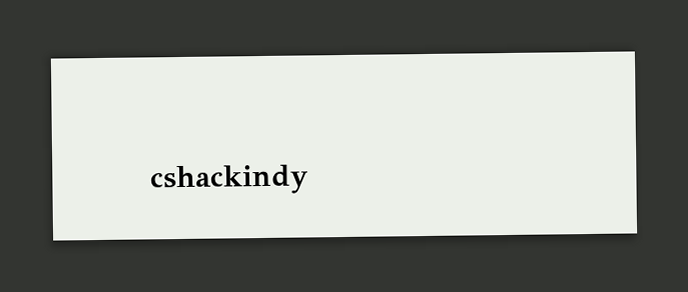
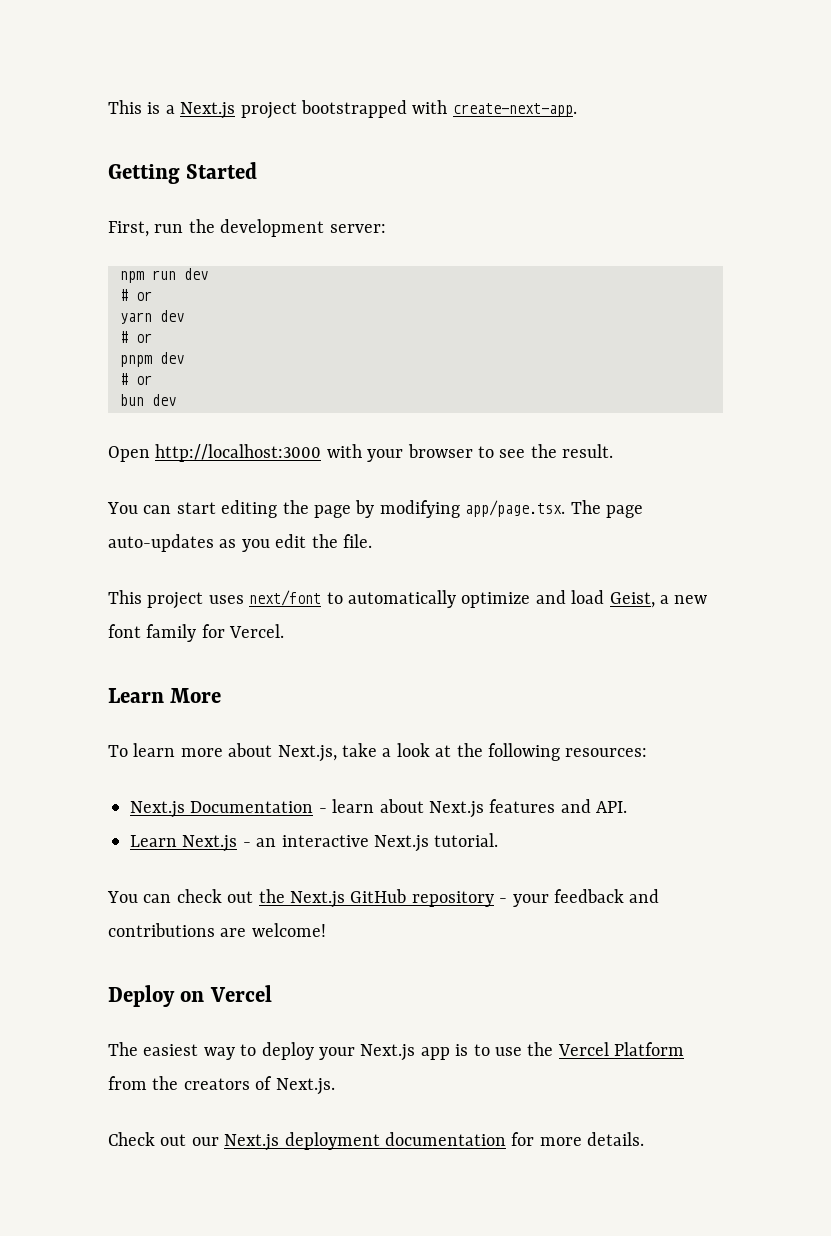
[150,164,308,196] cshackindy -> [108,100,577,119] [108,162,258,184] [108,219,386,237] [120,268,208,283] [120,289,152,301] [120,310,184,324] [120,331,152,343] [120,352,184,367] [120,373,152,385] [120,394,176,406] [108,444,614,462] [107,500,643,518] [108,534,372,552] [108,590,708,609] [108,624,285,642] [108,688,222,703] [108,743,648,762] [130,799,628,818] [130,833,499,852] [107,889,660,908] [108,923,326,937] [108,985,272,1007] [108,1042,685,1061] [108,1076,335,1095] [108,1132,645,1151] This is a Next.js project bootstrapped with create-next-app. // Getting Started // First, run the development server: // npm run dev // # or // yarn dev // # or // pnpm dev // # or // bun dev // Open http://localhost:3000 with your browser to see the result. // You can start editing the page by modifying app/page.tsx. The page auto-updates as you edit the file. // This project uses next/font to automatically optimize and load Geist, a new font family for Vercel. // Learn More // To learn more about Next.js, take a look at the following resources: // Next.js Documentation - learn about Next.js features and API. // Learn Next.js - an interactive Next.js tutorial. // You can check out the Next.js GitHub repository - your feedback and contributions are welcome! // Deploy on Vercel // The easiest way to deploy your Next.js app is to use the Vercel Platform from the creators of Next.js. // Check out our Next.js deployment documentation for more details.

